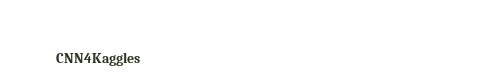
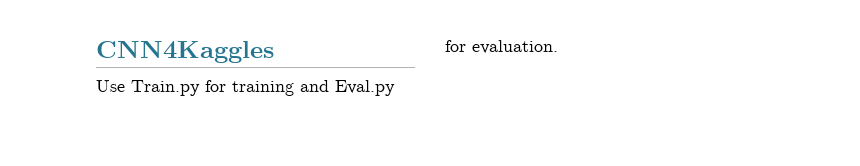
(140, 59) none -> [96,80,395,96] [445,40,558,54] // Use Train.py for training and Eval.py for evaluation.

